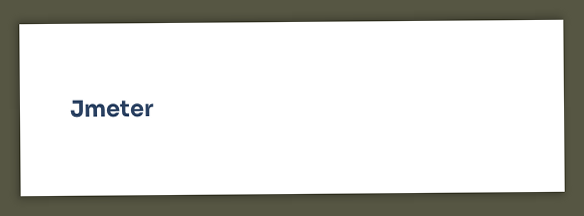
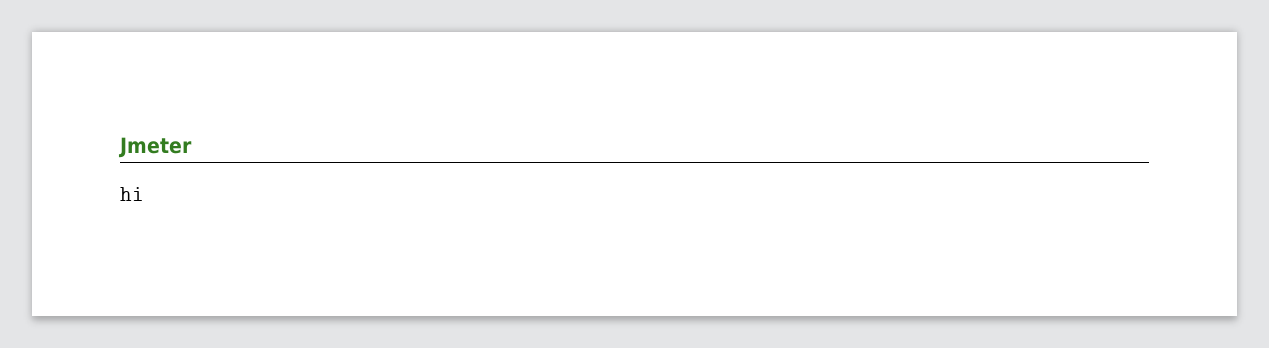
(155, 108) none -> [120,187,144,201] // hi

